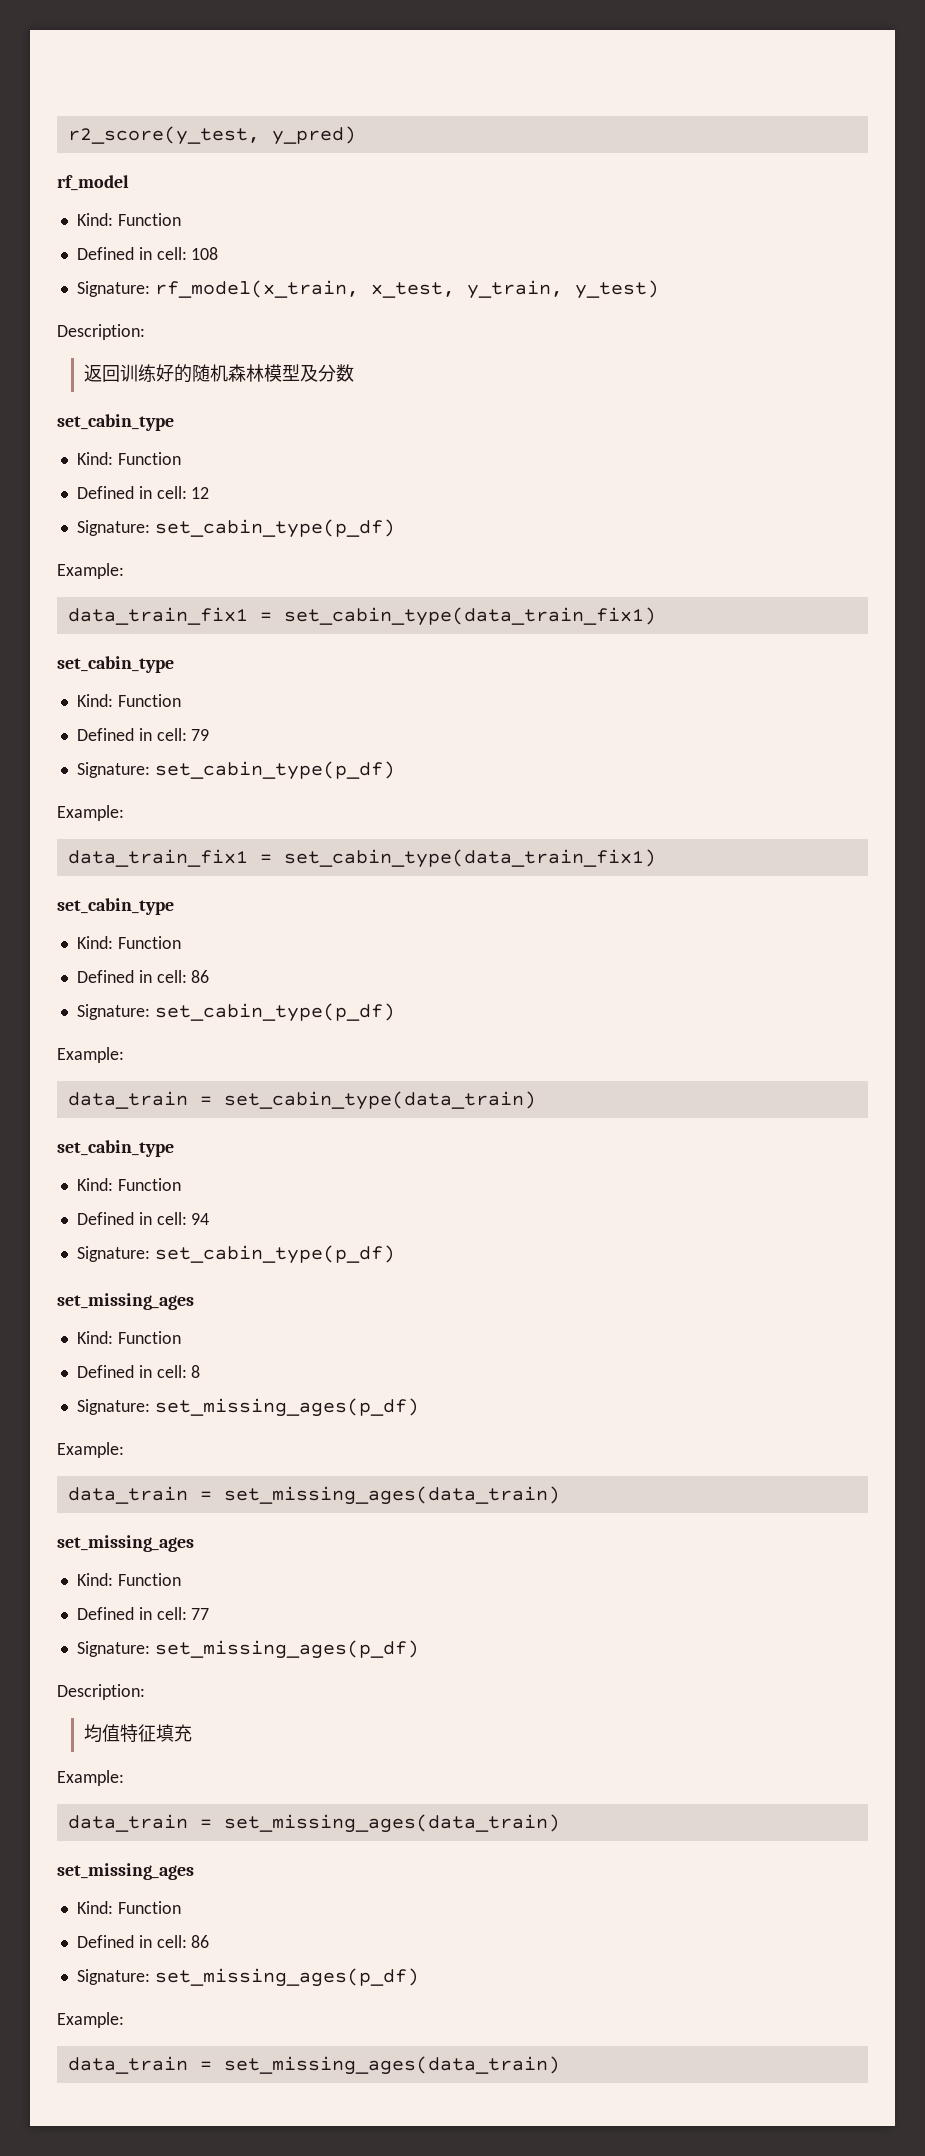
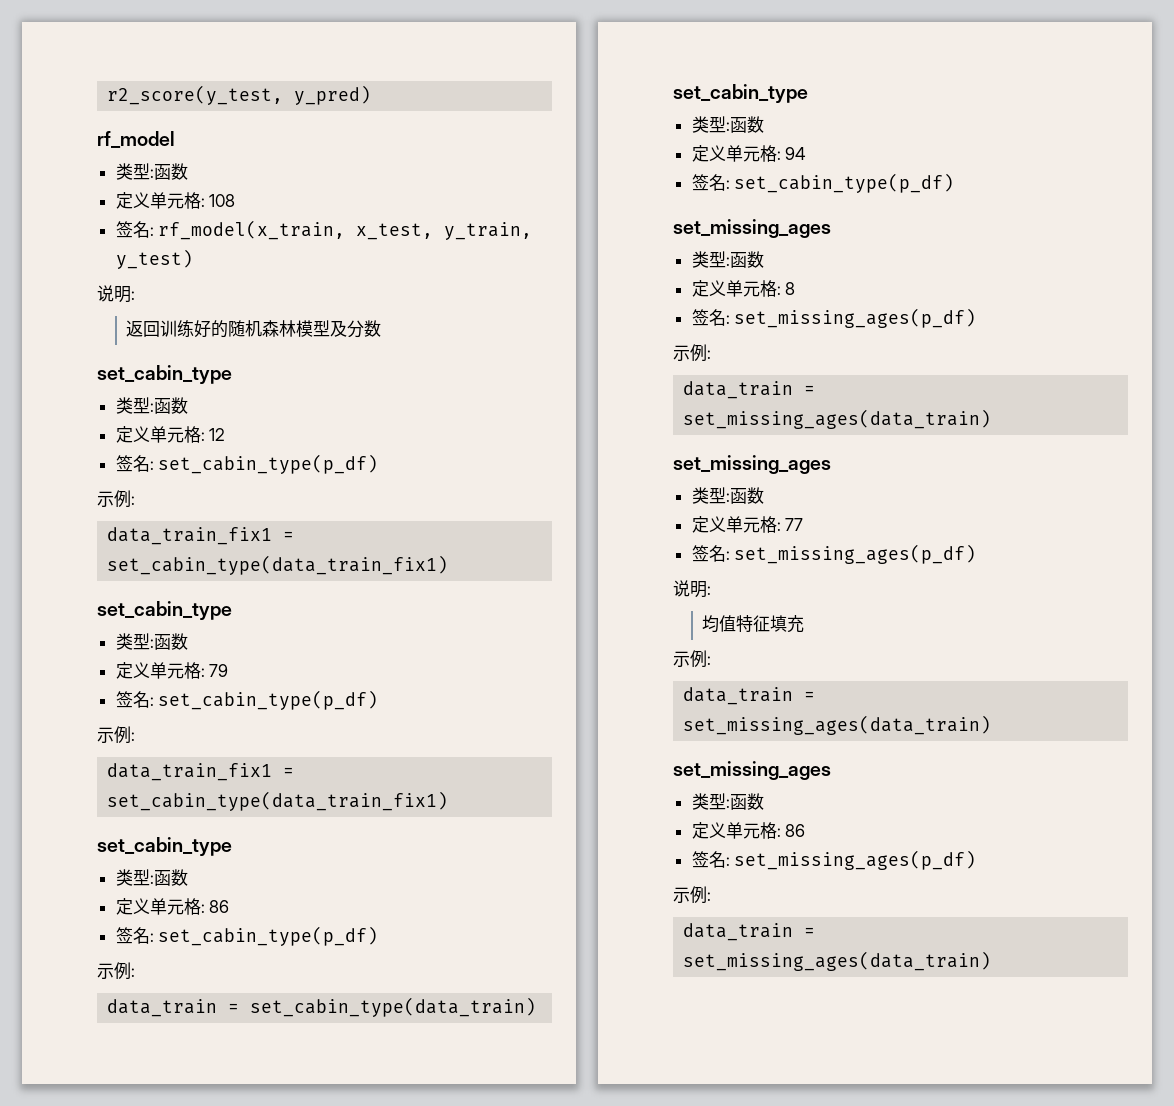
[76,213,181,226] [76,247,187,260] Kind: Function // Defined in cell: -> [115,163,188,180] [115,192,205,209] 类型:函数 // 定义单元格:
[76,281,150,297] Signature: -> [115,221,154,238] 签名:
[57,324,145,340] Description: -> [97,285,135,303] 说明:
[76,452,181,465] [76,486,187,499] Kind: Function // Defined in cell: -> [115,397,188,414] [115,426,205,443] 类型:函数 // 定义单元格:
[76,519,395,538] [57,563,124,579] [67,607,656,626] [57,656,174,673] [76,694,181,707] [76,728,187,741] Signature: set_cabin_type(p_df) // Example: // data_train_fix1 = set_cabin_type(data_train_fix1) // set_cabin_type // Kind: Function // Defined in cell: -> [115,454,379,474] [97,490,135,508] [107,527,295,545] [107,555,449,575] [97,601,232,620] [115,633,188,650] [115,662,205,679] 签名: set_cabin_type(p_df) // 示例: // data_train_fix1 = set_cabin_type(data_train_fix1) // set_cabin_type // 类型:函数 // 定义单元格:
[76,761,395,780] [57,805,124,821] [67,849,656,868] [57,898,174,915] [76,936,181,949] [76,970,210,983] [76,1003,395,1022] [57,1047,124,1063] Signature: set_cabin_type(p_df) // Example: // data_train_fix1 = set_cabin_type(data_train_fix1) // set_cabin_type // Kind: Function // Defined in cell: 86 // Signature: set_cabin_type(p_df) // Example: -> [115,690,379,710] [97,726,135,744] [107,763,295,781] [107,791,449,811] [97,837,232,856] [115,869,188,886] [115,898,230,915] [115,926,379,946] [97,962,135,980] 签名: set_cabin_type(p_df) // 示例: // data_train_fix1 = set_cabin_type(data_train_fix1) // set_cabin_type // 类型:函数 // 定义单元格: 86 // 签名: set_cabin_type(p_df) // 示例:
[76,1178,181,1191] [76,1212,187,1225] Kind: Function // Defined in cell: -> [691,116,764,133] [691,145,781,162] 类型:函数 // 定义单元格:
[76,1246,150,1262] Signature: -> [691,174,730,191] 签名:
[76,1331,181,1344] [76,1365,187,1378] Kind: Function // Defined in cell: -> [691,251,764,268] [691,280,781,297] 类型:函数 // 定义单元格:
[76,1398,419,1417] [57,1442,124,1458] [67,1486,560,1505] [57,1535,194,1552] [76,1573,181,1586] [76,1607,187,1620] Signature: set_missing_ages(p_df) // Example: // data_train = set_missing_ages(data_train) // set_missing_ages // Kind: Function // Defined in cell: -> [691,308,977,328] [673,344,711,362] [683,381,816,399] [683,409,992,429] [673,455,831,474] [691,487,764,504] [691,516,781,533] 签名: set_missing_ages(p_df) // 示例: // data_train = set_missing_ages(data_train) // set_missing_ages // 类型:函数 // 定义单元格:
[76,1640,419,1659] [57,1684,145,1700] Signature: set_missing_ages(p_df) // Description: -> [691,544,977,564] [673,580,711,598] 签名: set_missing_ages(p_df) // 说明:
[57,1770,124,1786] [67,1814,560,1833] [57,1863,194,1880] [76,1901,181,1914] [76,1935,210,1948] [76,1968,419,1987] [57,2012,124,2028] Example: // data_train = set_missing_ages(data_train) // set_missing_ages // Kind: Function // Defined in cell: 86 // Signature: set_missing_ages(p_df) // Example: -> [673,650,711,668] [683,687,816,705] [683,715,992,735] [673,761,831,780] [691,793,764,810] [691,822,806,839] [691,850,977,870] [673,886,711,904] 示例: // data_train = set_missing_ages(data_train) // set_missing_ages // 类型:函数 // 定义单元格: 86 // 签名: set_missing_ages(p_df) // 示例:

